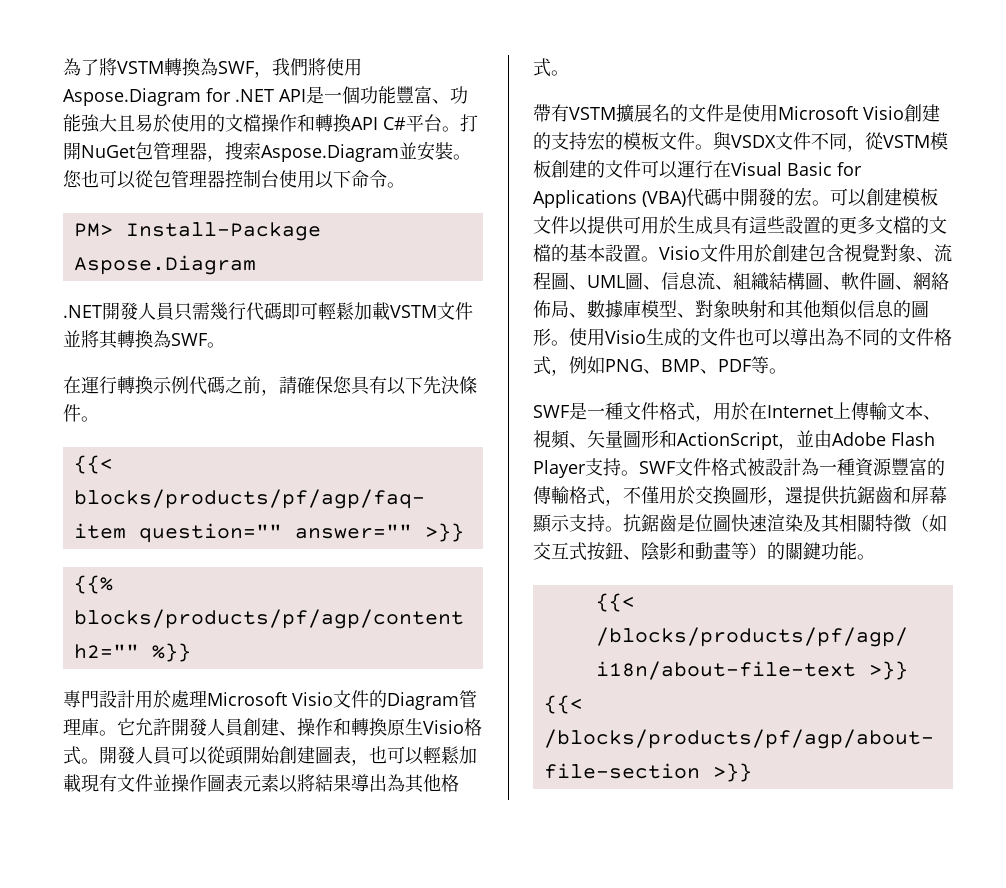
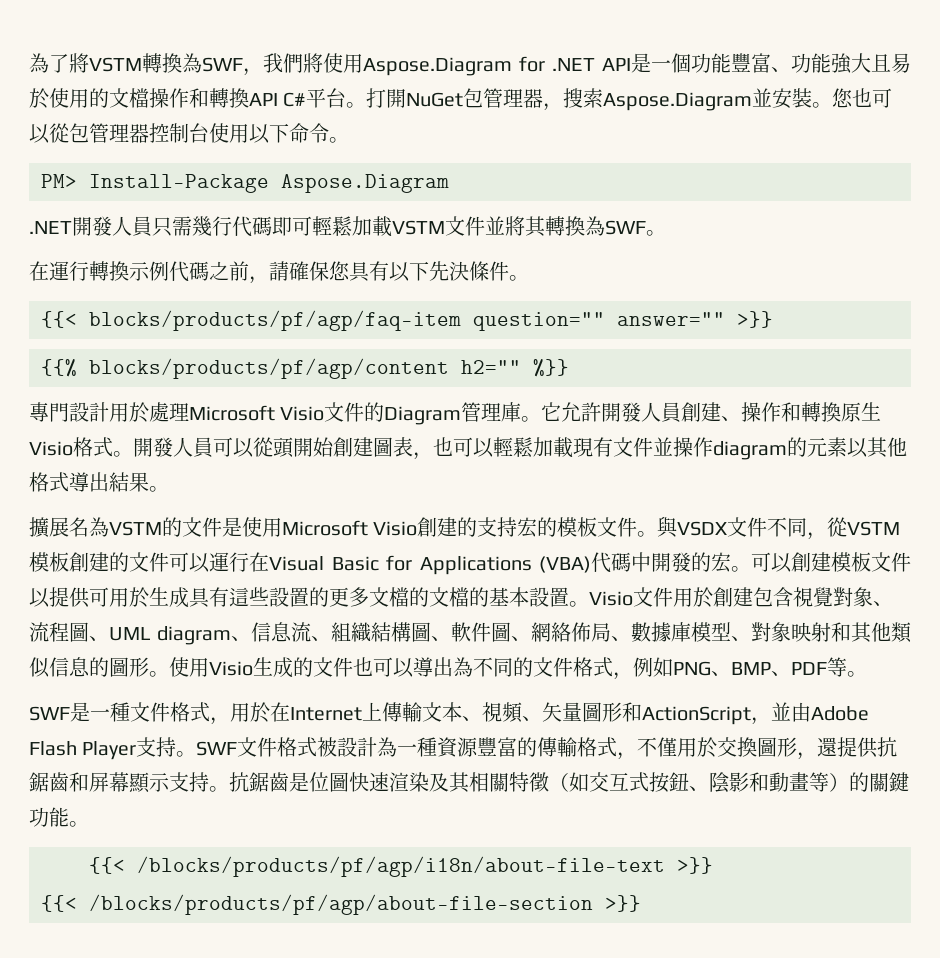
[207,774,459,793] [533,58,569,77] [533,104,670,123] 圖表元素以將結果導出為其他格式。 // 帶有VSTM擴展名 -> [713,437,907,460] [29,472,169,492] [29,517,162,538] diagram的元素以其他格式導出結果。 // 擴展名為VSTM
[625,272,643,290] 圖 -> [157,626,232,645] diagram

